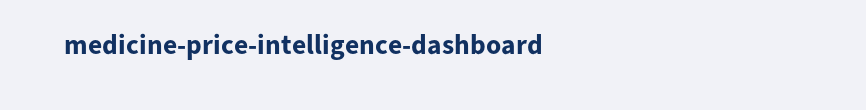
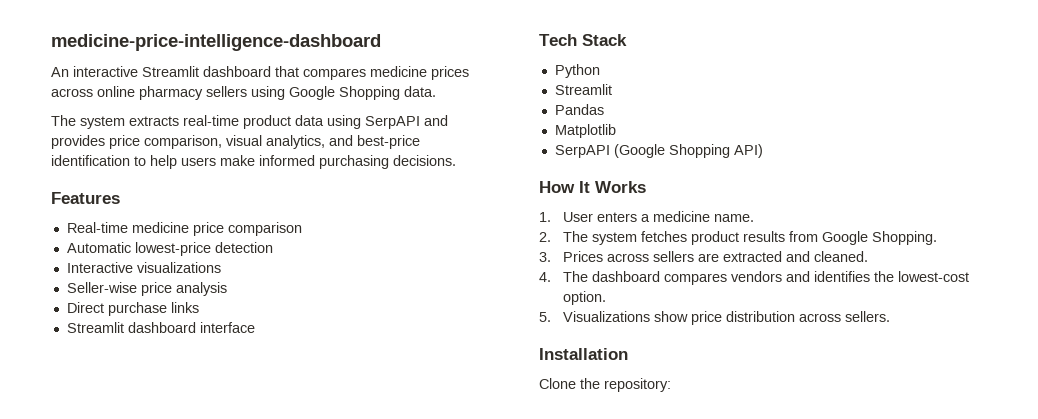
(543, 46) none -> [51,66,469,80] [51,86,436,100] [51,115,448,129] [51,135,420,149] [51,155,456,169] [51,192,120,204] [66,222,302,236] [66,242,273,256] [66,262,221,273] [66,282,227,296] [66,302,199,316] [66,322,255,333] [539,34,627,46] [554,64,600,78] [554,84,612,95] [554,104,604,115] [554,124,616,138] [554,144,763,158] [539,181,646,193] [539,211,755,222] [539,231,938,245] [539,251,869,262] [539,271,970,285] [563,291,607,305] [539,311,891,325] [539,348,628,360] [539,378,671,392] // An interactive Streamlit dashboard that compares medicine prices across online pharmacy sellers using Google Shopping data. // The system extracts real-time product data using SerpAPI and provides price comparison, visual analytics, and best-price identification to help users make informed purchasing decisions. // Features // Real-time medicine price comparison // Automatic lowest-price detection // Interactive visualizations // Seller-wise price analysis // Direct purchase links // Streamlit dashboard interface // Tech Stack // Python // Streamlit // Pandas // Matplotlib // SerpAPI (Google Shopping API) // How It Works // 1. User enters a medicine name. // 2. The system fetches product results from Google Shopping. // 3. Prices across sellers are extracted and cleaned. // 4. The dashboard compares vendors and identifies the lowest-cost option. // 5. Visualizations show price distribution across sellers. // Installation // Clone the repository:

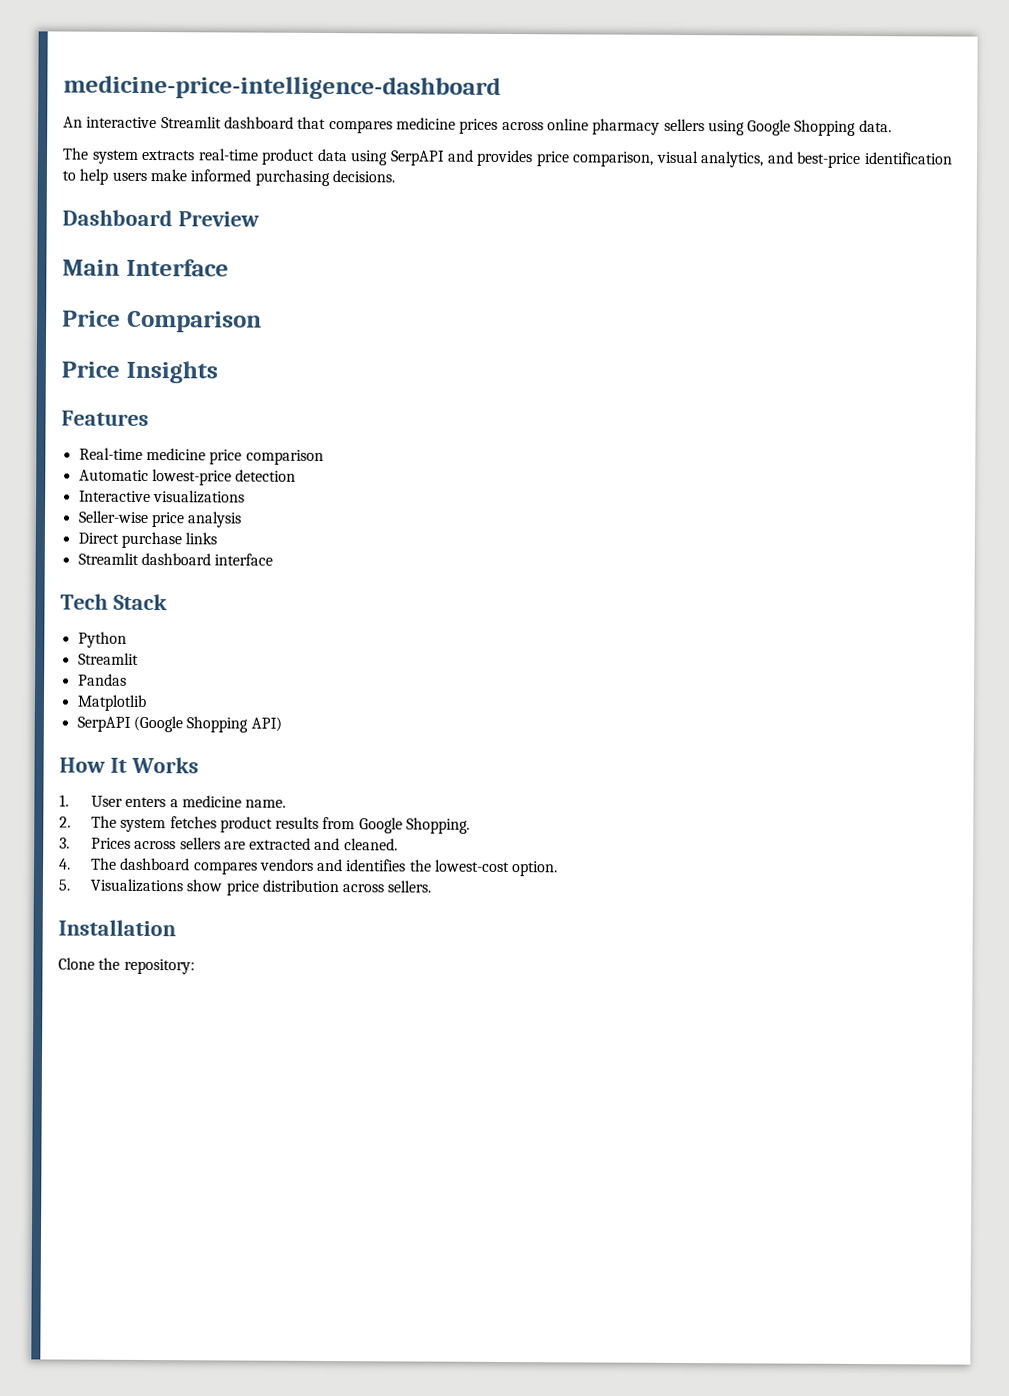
(456, 160) none -> [62,209,260,227] [62,258,229,277] [62,310,262,333] [61,360,218,384] // Dashboard Preview // Main Interface // Price Comparison // Price Insights

